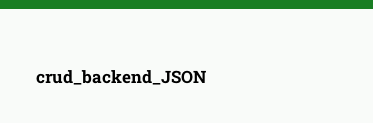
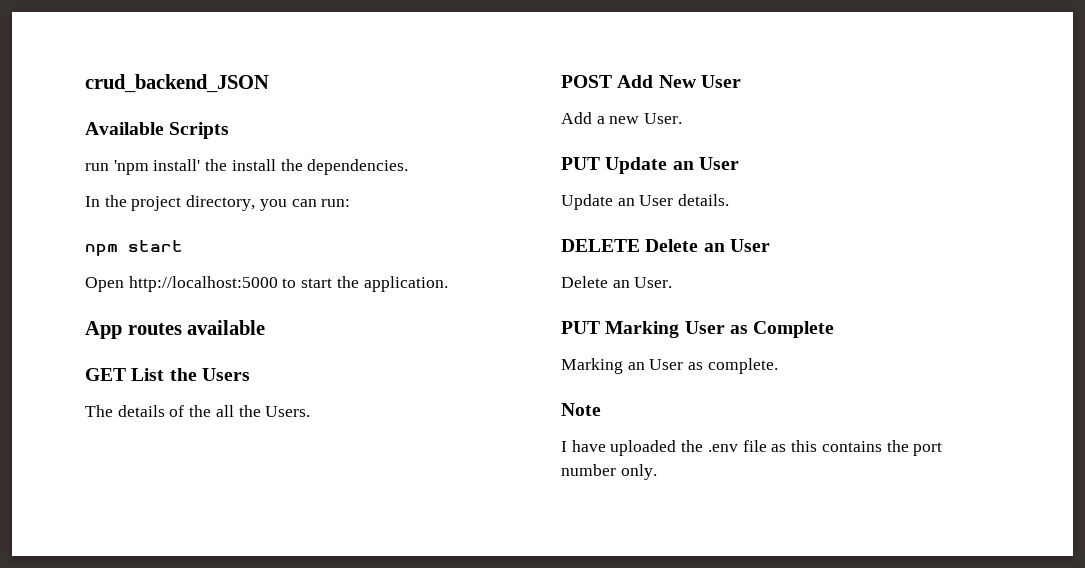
(206, 77) none -> [85,122,230,139] [85,159,409,175] [85,195,351,211] [85,240,183,256] [85,276,448,292] [85,320,266,339] [85,368,250,381] [85,405,311,417] [561,75,741,88] [561,112,683,124] [561,157,739,174] [561,194,730,210] [561,239,770,252] [561,276,673,288] [561,321,835,338] [561,358,778,374] [561,403,601,416] [561,440,943,456] [561,464,657,480] // Available Scripts // run 'npm install' the install the dependencies. // In the project directory, you can run: // npm start // Open http://localhost:5000 to start the application. // App routes available // GET List the Users // The details of the all the Users. // POST Add New User // Add a new User. // PUT Update an User // Update an User details. // DELETE Delete an User // Delete an User. // PUT Marking User as Complete // Marking an User as complete. // Note // I have uploaded the .env file as this contains the port number only.

